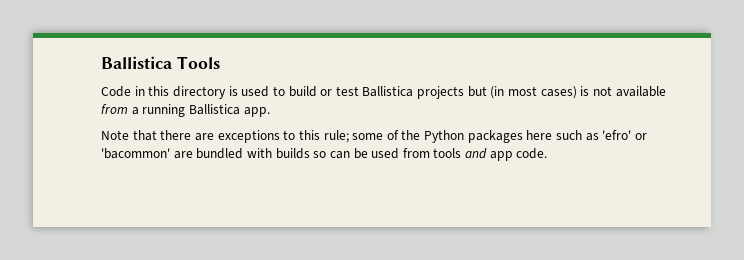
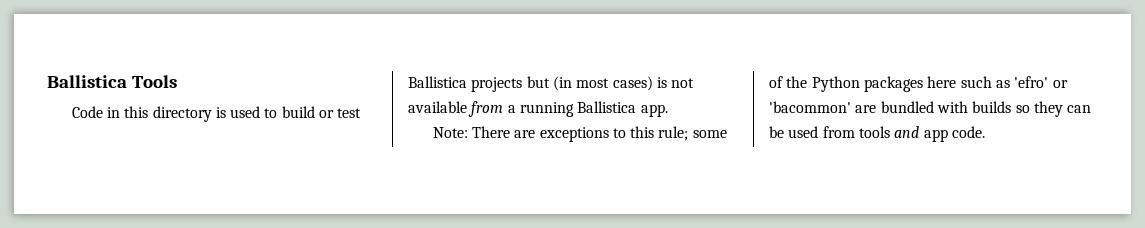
[101,130,192,141] Note that there -> [432,126,510,138] Note: There
(327, 154) none -> [1033,101,1063,117] they

